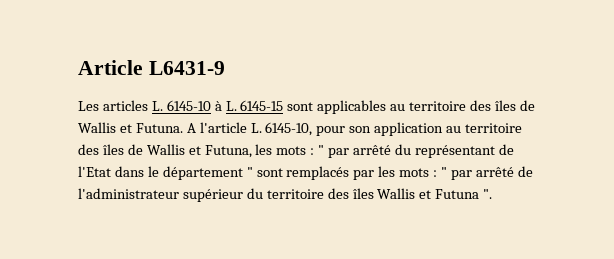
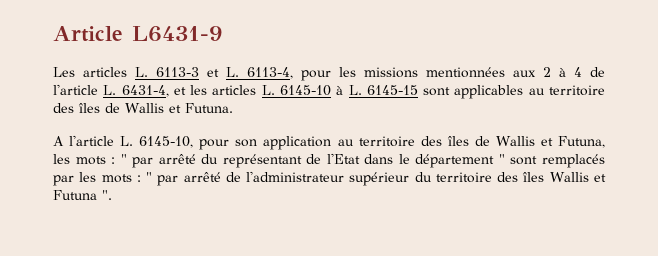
(163, 106) none -> [156,67,605,81] [53,84,275,97] 6113-3 et L. 6113-4, pour les missions mentionnées aux 2 à 4 de l'article L. 6431-4, et les articles L.
(183, 128) none -> (233, 108) //

